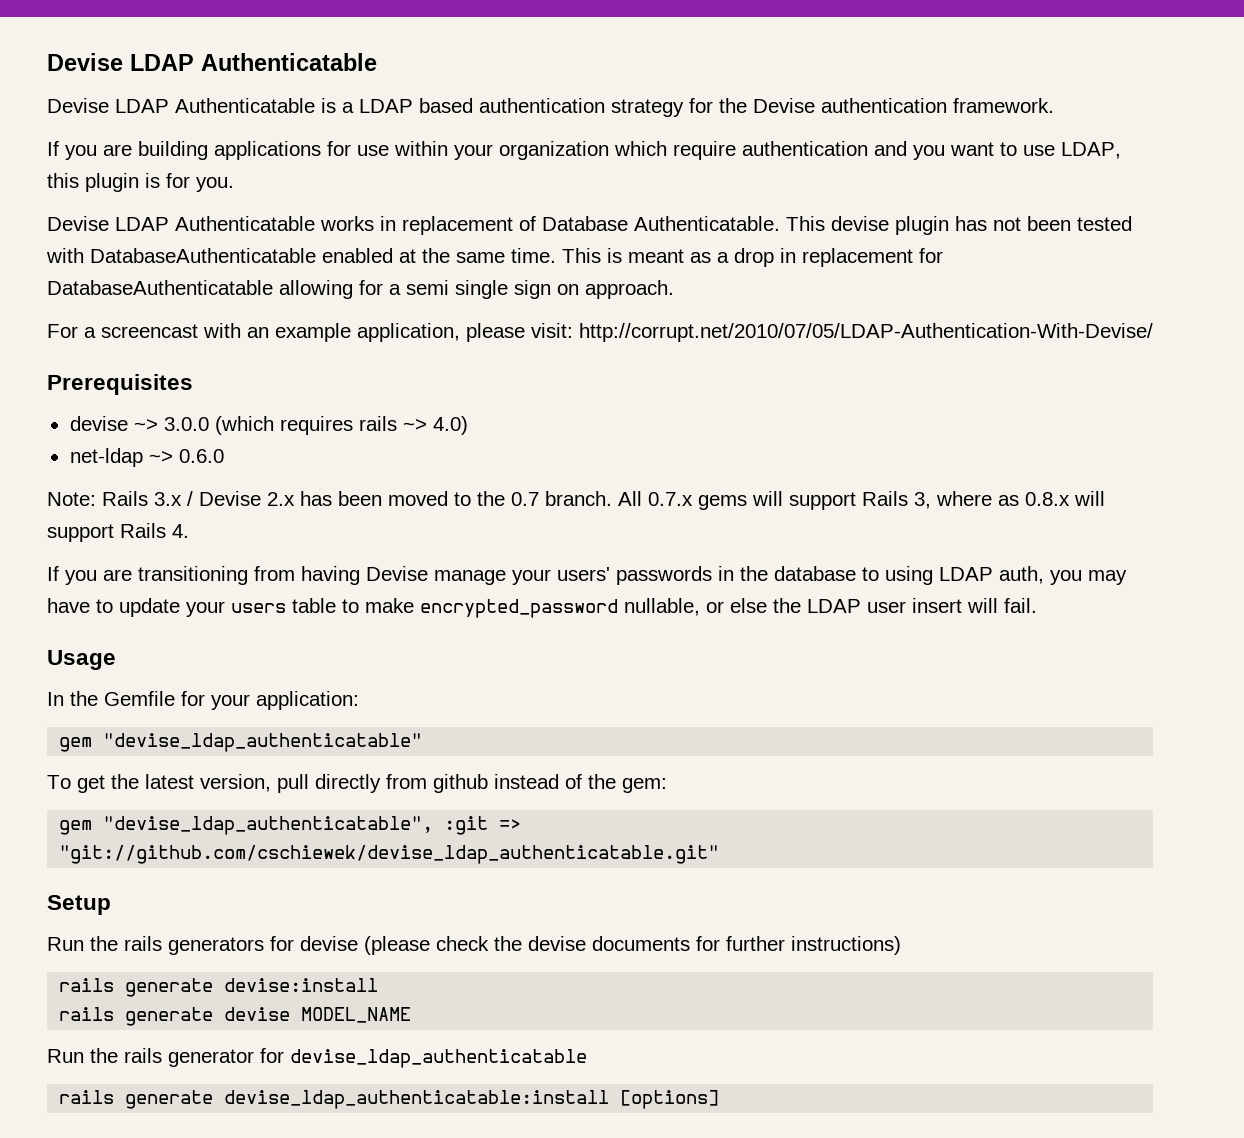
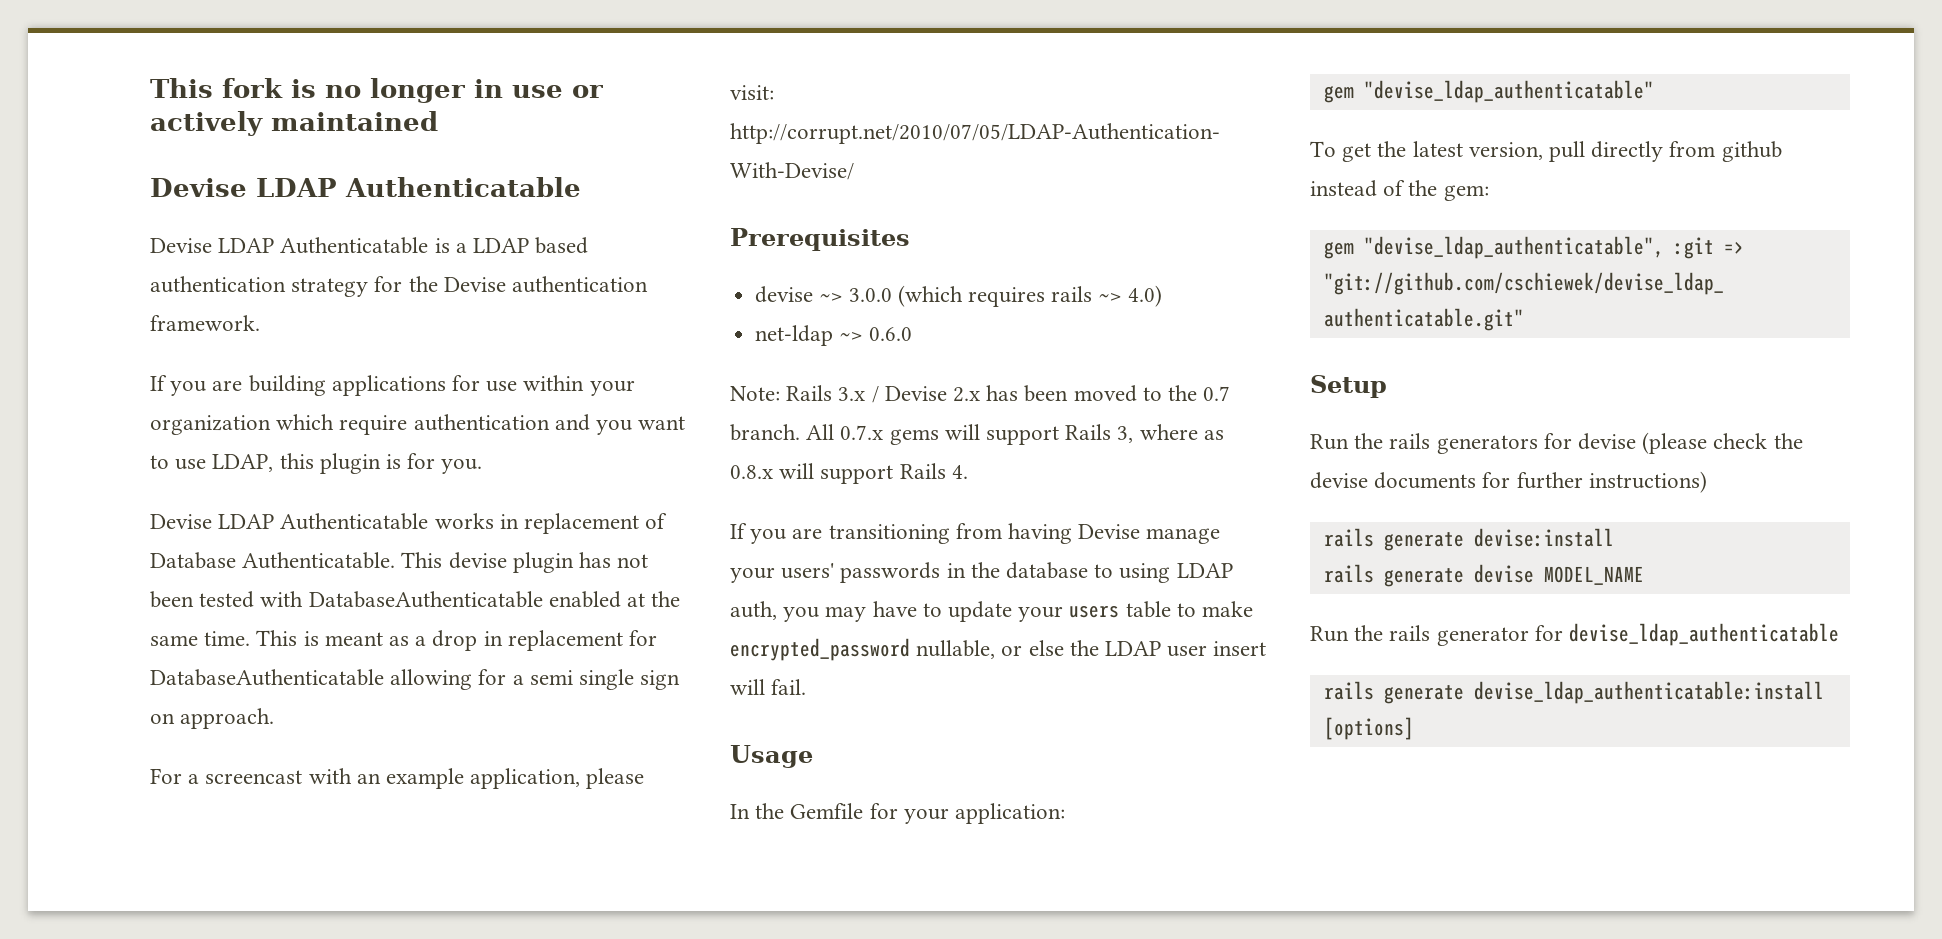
(47, 62) none -> [150,78,603,103] [150,111,438,136] This fork is no longer in use or actively maintained //

